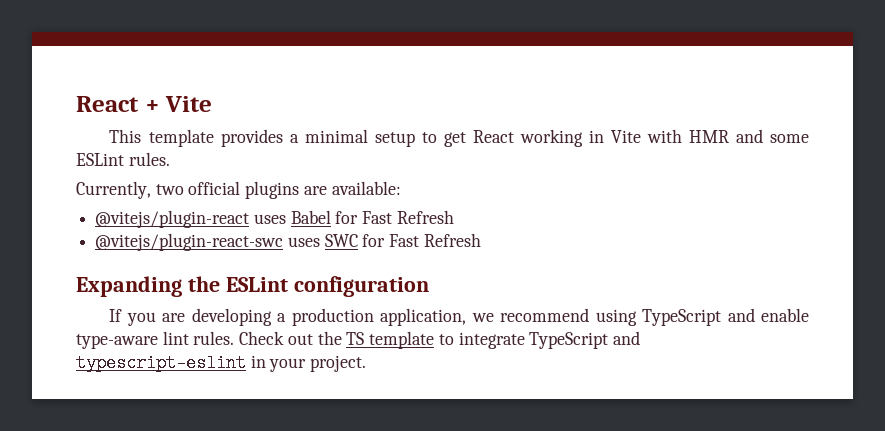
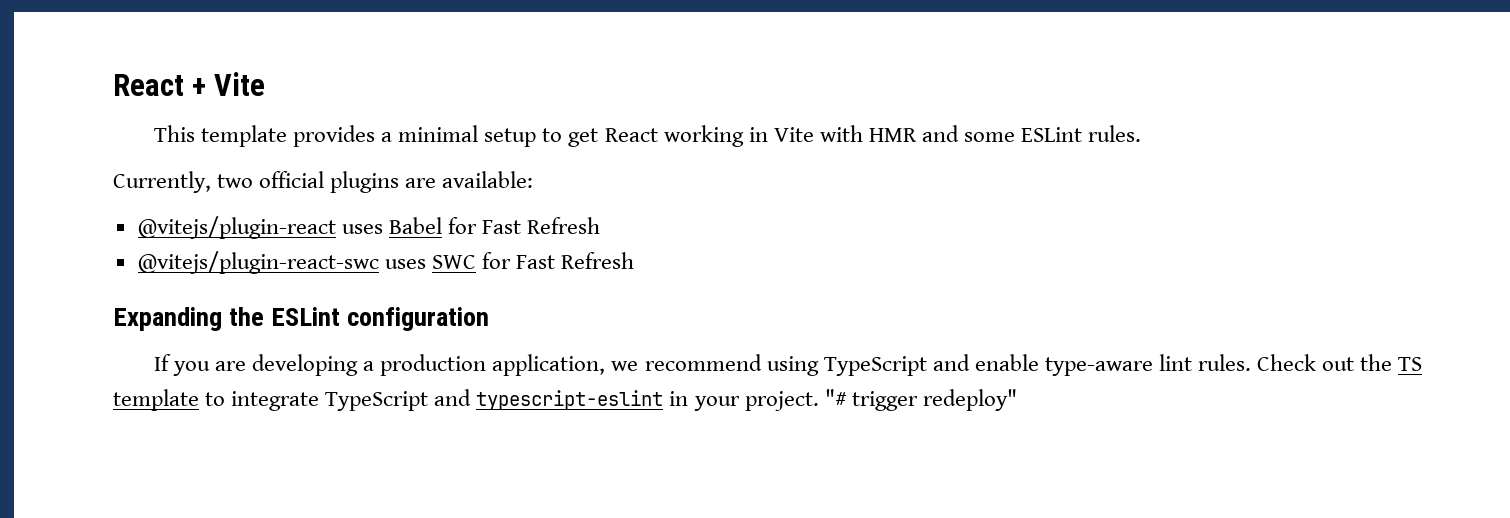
(367, 363) none -> [824,389,1017,411] "# trigger redeploy"

